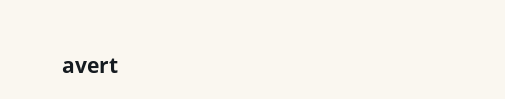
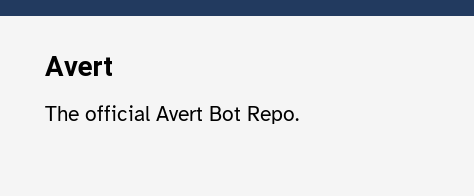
[62,58,118,73] avert -> [45,56,113,76] [45,105,299,124] Avert // The official Avert Bot Repo.

